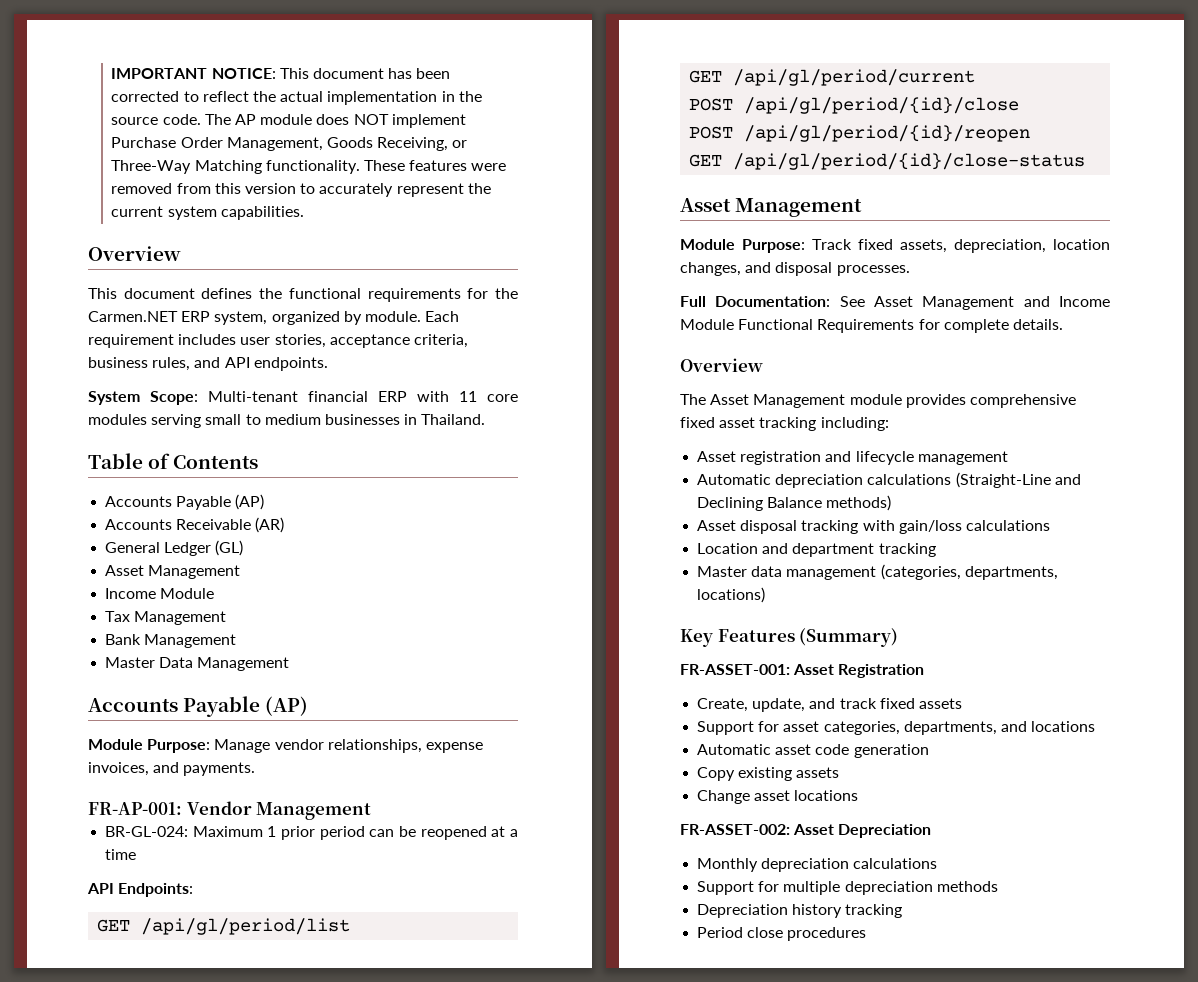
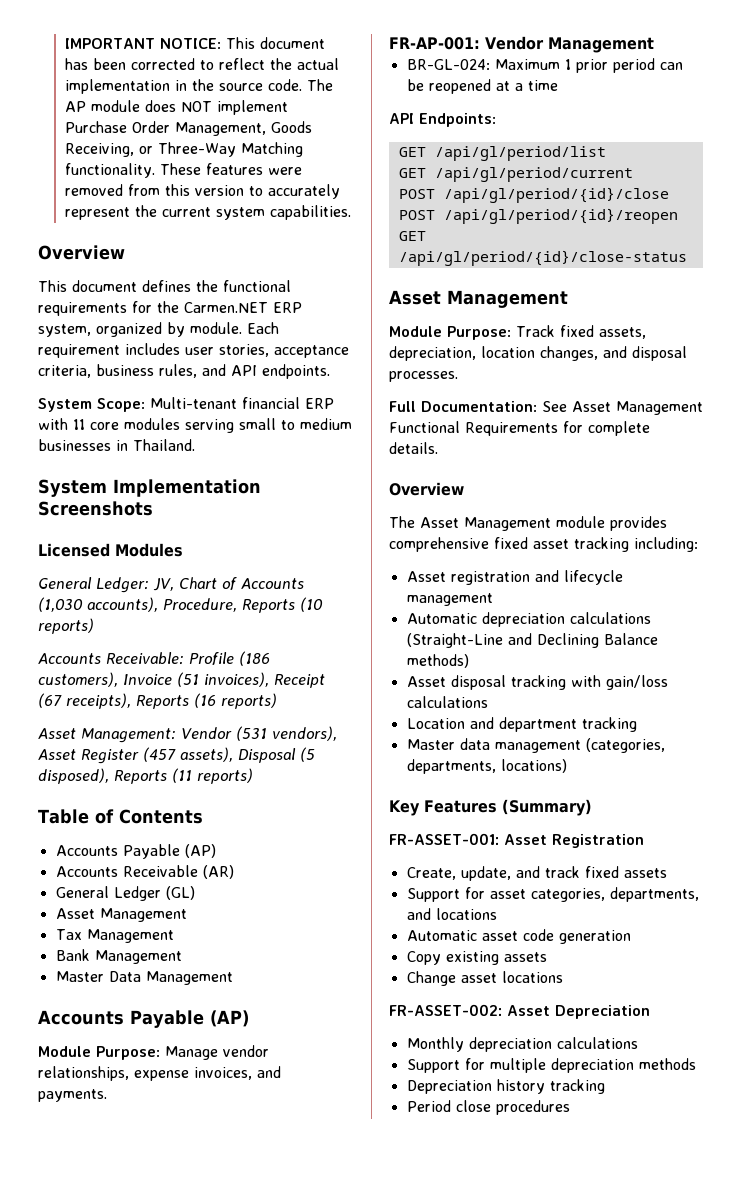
(486, 419) none -> [38,479,261,497] [38,501,153,516] [38,543,183,557] [38,577,304,593] [38,597,323,613] [38,618,94,634] [38,651,270,666] [38,672,325,688] [38,693,277,709] [38,726,337,743] [38,747,315,764] [38,768,253,784] // System Implementation Screenshots // Licensed Modules // General Ledger: JV, Chart of Accounts (1,030 accounts), Procedure, Reports (10 reports) // Accounts Receivable: Profile (186 customers), Invoice (51 invoices), Receipt (67 receipts), Reports (16 reports) // Asset Management: Vendor (531 vendors), Asset Register (457 assets), Disposal (5 disposed), Reports (11 reports)
[105,588,215,599] // Income Module -> (187, 915) none
[1023,296,1110,307] [680,319,734,330] and Income Module -> (703, 408) none

